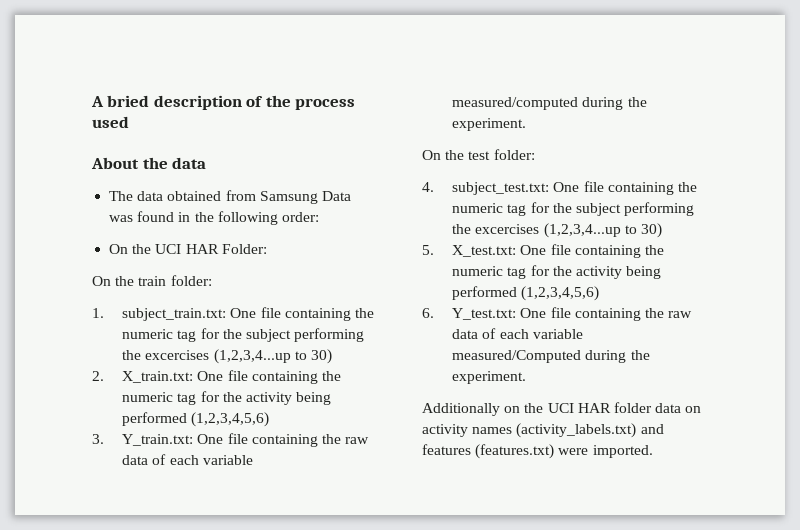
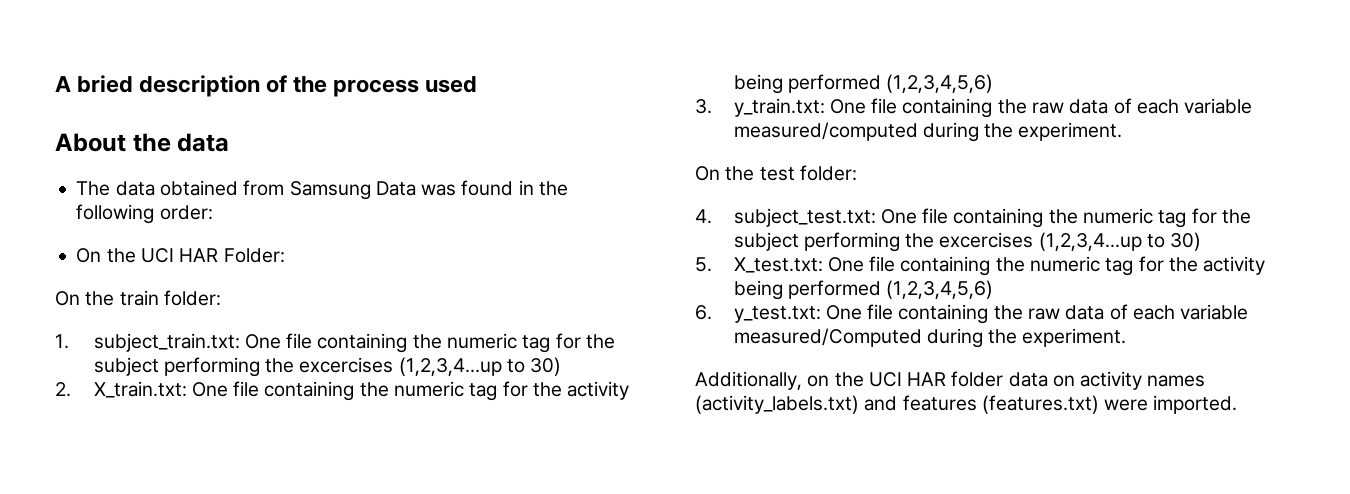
[122,434,194,446] Y_train.txt: -> [733,98,825,117] y_train.txt:
[452,308,517,320] Y_test.txt: -> [733,306,821,323] y_test.txt:
[422,403,500,416] Additionally -> [695,371,802,390] Additionally,

